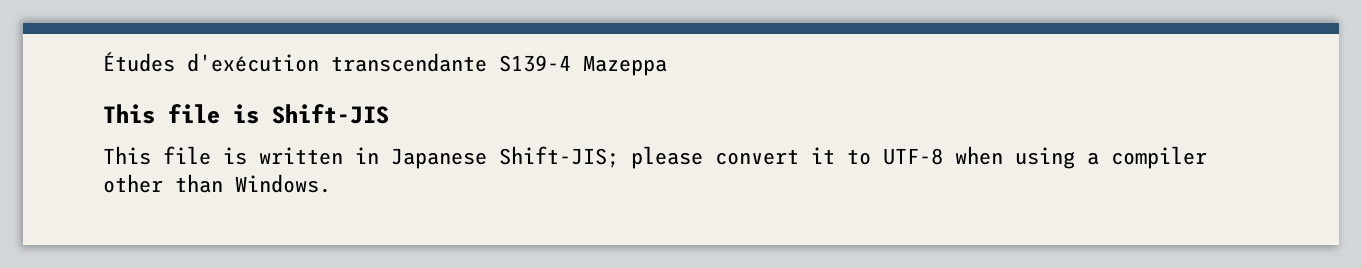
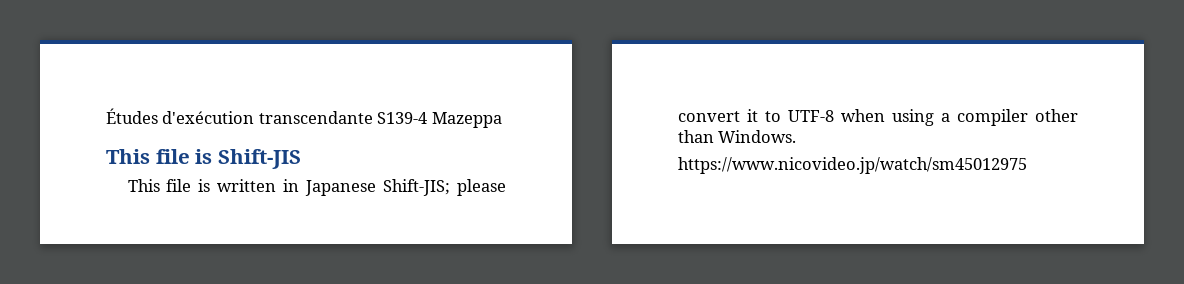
(331, 183) none -> [678,157,1027,174] // https://www.nicovideo.jp/watch/sm45012975

